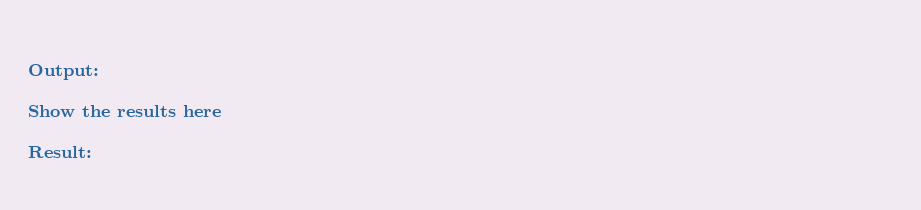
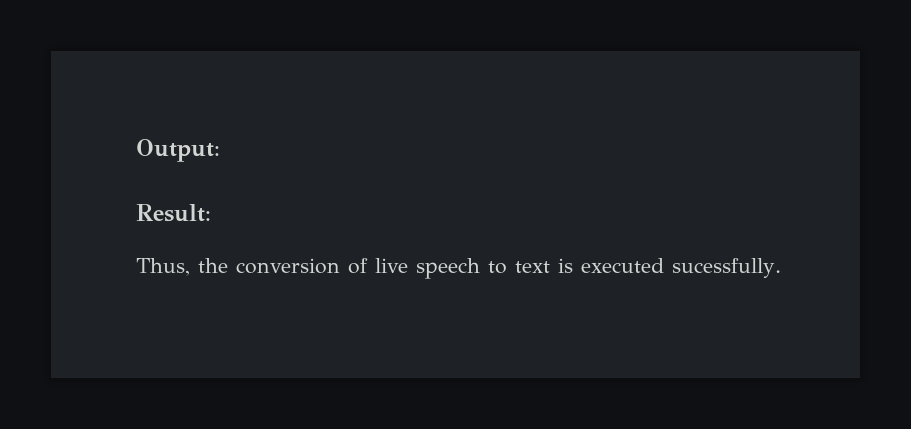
[28,105,221,117] [28,146,92,158] Show the results here // Result: -> [136,204,211,222] [136,258,781,279] Result: // Thus, the conversion of live speech to text is executed sucessfully.

